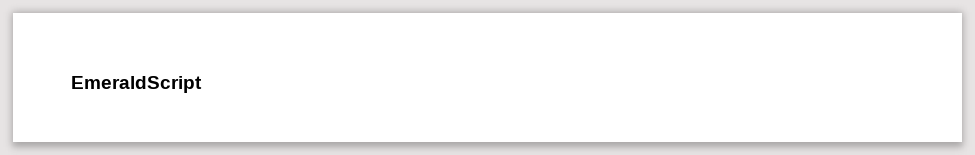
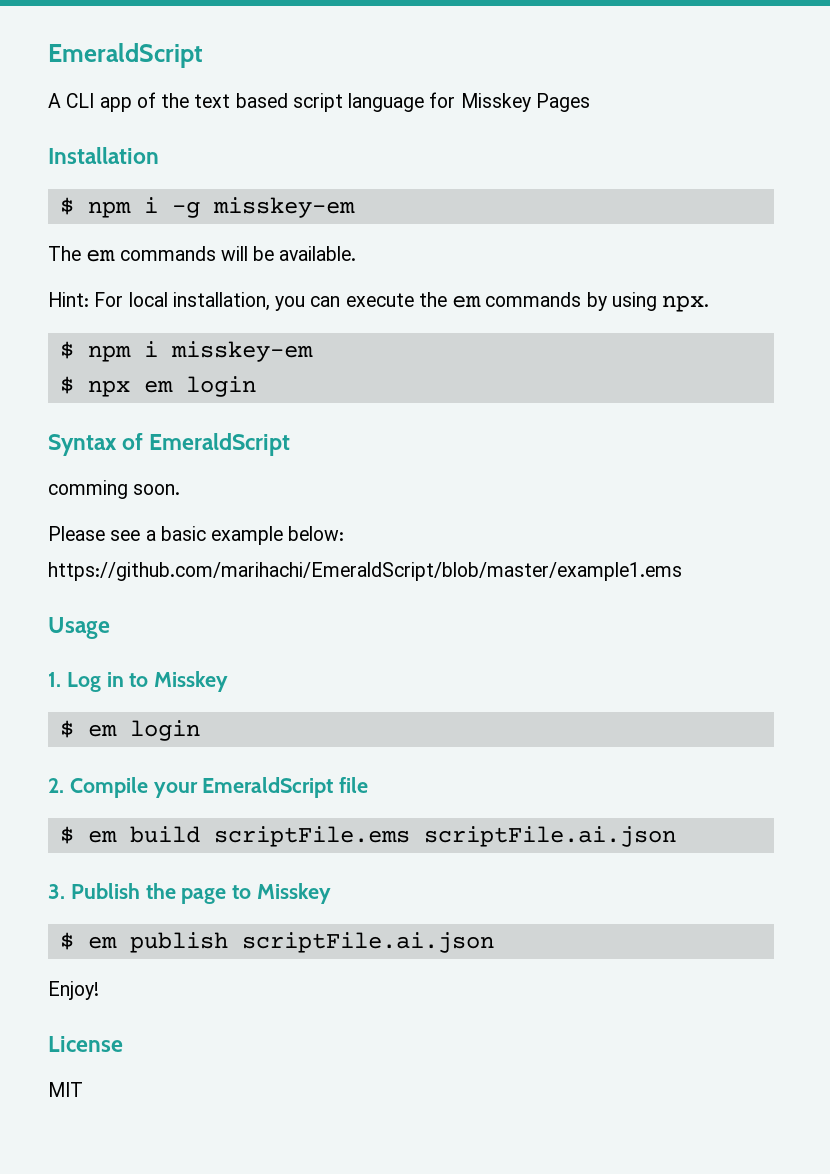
[71,76,202,93] EmeraldScript -> [48,43,203,68] [48,92,590,112] [48,147,159,164] [59,197,355,218] [48,246,357,262] [48,292,710,312] [59,341,313,362] [59,376,256,397] [48,433,291,456] [48,480,181,499] [48,526,345,545] [48,562,682,581] [48,617,110,639] [48,671,229,692] [59,720,200,741] [48,777,369,798] [59,826,676,847] [48,883,332,904] [59,932,494,953] [48,981,99,1000] [48,1036,123,1052] [48,1082,83,1097] EmeraldScript // A CLI app of the text based script language for Misskey Pages // Installation // $ npm i -g misskey-em // The em commands will be available. // Hint: For local installation, you can execute the em commands by using npx. // $ npm i misskey-em // $ npx em login // Syntax of EmeraldScript // comming soon. // Please see a basic example below: // https://github.com/marihachi/EmeraldScript/blob/master/example1.ems // Usage // 1. Log in to Misskey // $ em login // 2. Compile your EmeraldScript file // $ em build scriptFile.ems scriptFile.ai.json // 3. Publish the page to Misskey // $ em publish scriptFile.ai.json // Enjoy! // License // MIT

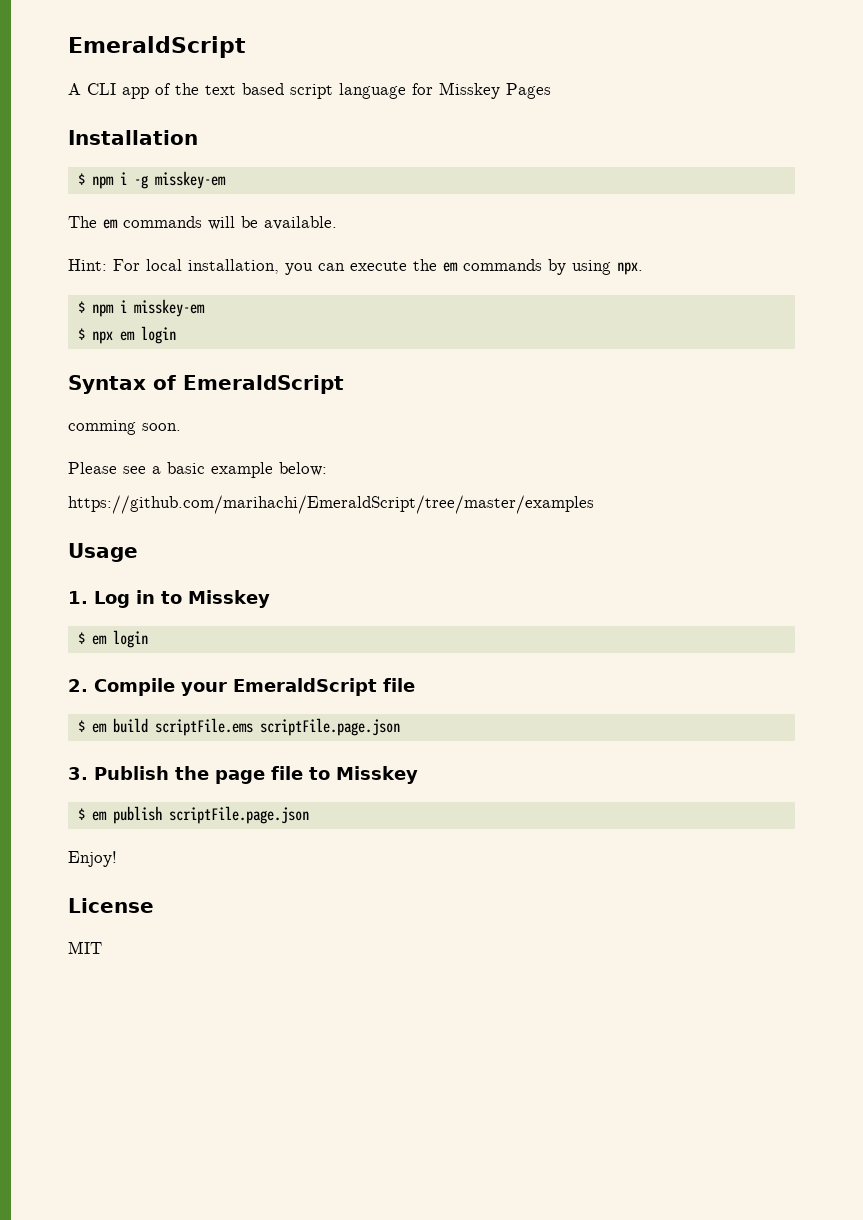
[48,562,682,581] https://github.com/marihachi/EmeraldScript/blob/master/example1.ems -> [68,495,594,514] https://github.com/marihachi/EmeraldScript/tree/master/examples
[423,826,676,847] scriptFile.ai.json -> [259,718,400,736] scriptFile.page.json
(227, 896) none -> [271,766,303,780] file
[241,932,494,953] scriptFile.ai.json -> [168,806,309,824] scriptFile.page.json

